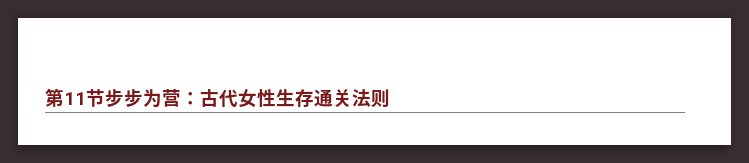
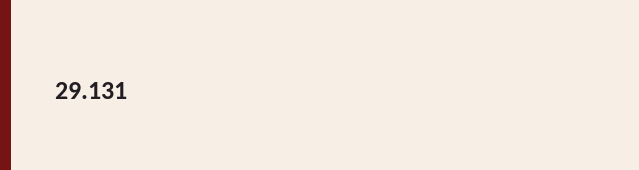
[45,88,390,108] 第11节步步为营：古代女性生存通关法则 -> [55,82,127,99] 29.131

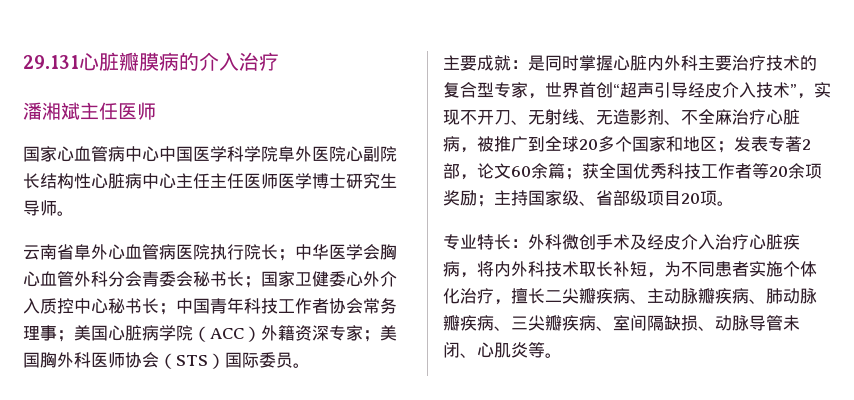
(127, 90) none -> [79,52,279,71] [23,102,156,120] [23,146,397,162] [23,173,397,189] [23,200,74,216] [23,244,397,261] [23,271,397,288] [23,297,397,315] [23,325,397,342] [23,352,310,369] [443,55,817,71] [443,82,831,99] [443,109,800,125] [443,136,811,153] [443,163,822,180] [443,190,734,207] [443,234,800,250] [443,261,817,278] [443,288,817,305] [443,315,800,331] [443,342,562,358] 心脏瓣膜病的介入治疗 // 潘湘斌主任医师 // 国家心血管病中心中国医学科学院阜外医院心副院长结构性心脏病中心主任主任医师医学博士研究生导师。 // 云南省阜外心血管病医院执行院长；中华医学会胸心血管外科分会青委会秘书长；国家卫健委心外介入质控中心秘书长；中国青年科技工作者协会常务理事；美国心脏病学院（ACC）外籍资深专家；美国胸外科医师协会（STS）国际委员。 // 主要成就：是同时掌握心脏内外科主要治疗技术的复合型专家，世界首创“超声引导经皮介入技术”，实现不开刀、无射线、无造影剂、不全麻治疗心脏病，被推广到全球20多个国家和地区；发表专著2部，论文60余篇；获全国优秀科技工作者等20余项奖励；主持国家级、省部级项目20项。 // 专业特长：外科微创手术及经皮介入治疗心脏疾病，将内外科技术取长补短，为不同患者实施个体化治疗，擅长二尖瓣疾病、主动脉瓣疾病、肺动脉瓣疾病、三尖瓣疾病、室间隔缺损、动脉导管未闭、心肌炎等。

